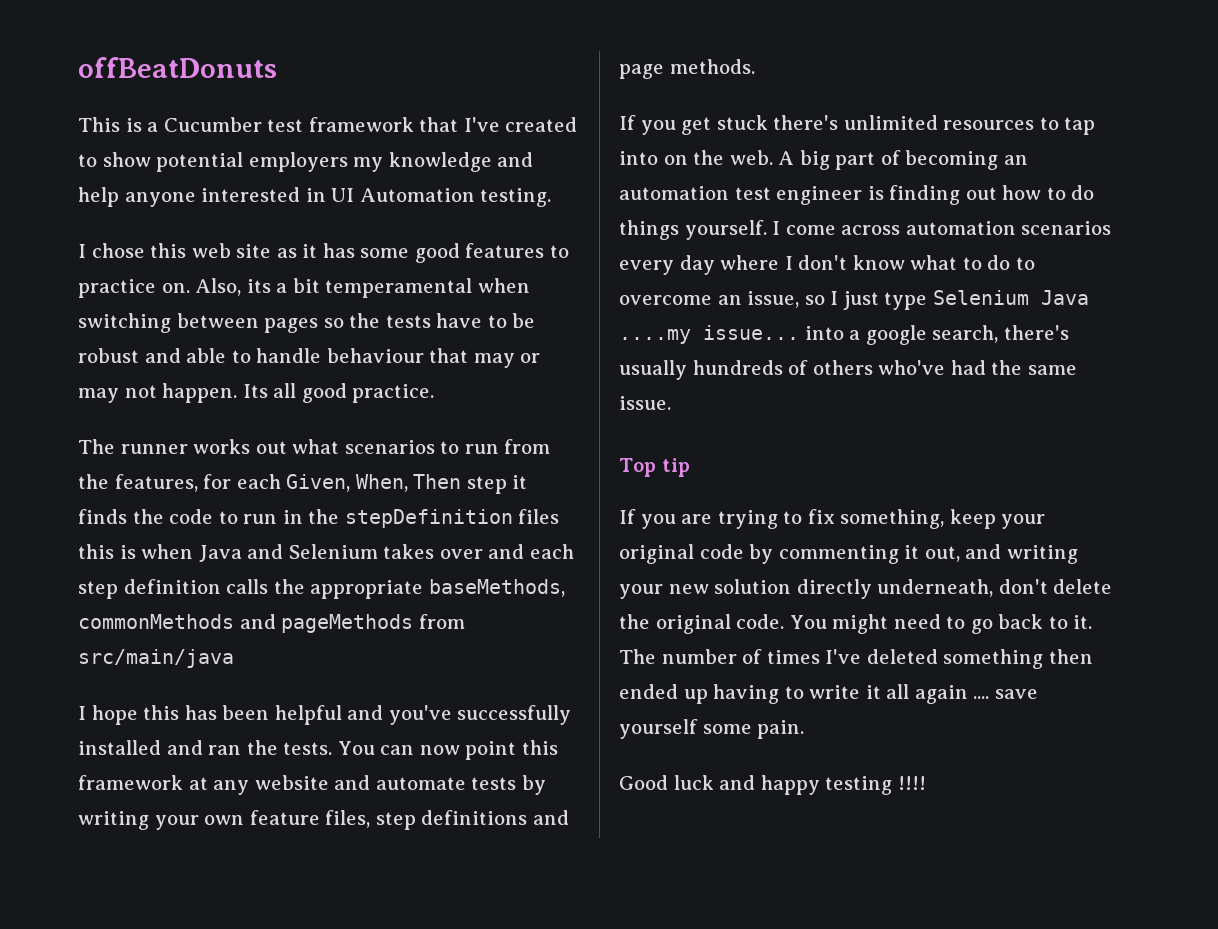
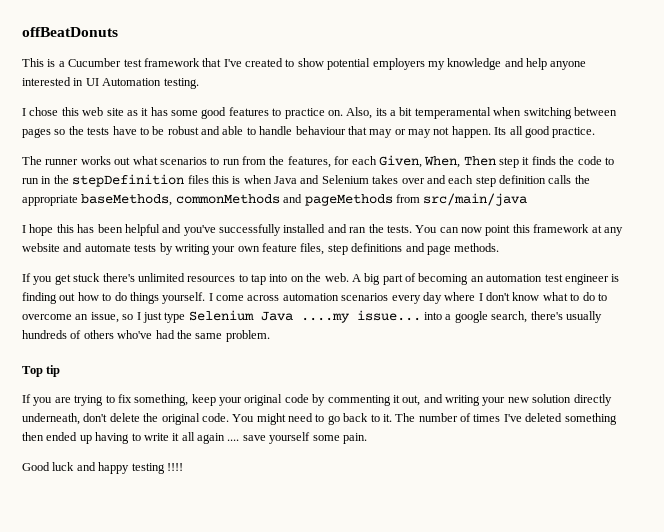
[619,396,671,410] issue. -> [225,330,270,342] problem.

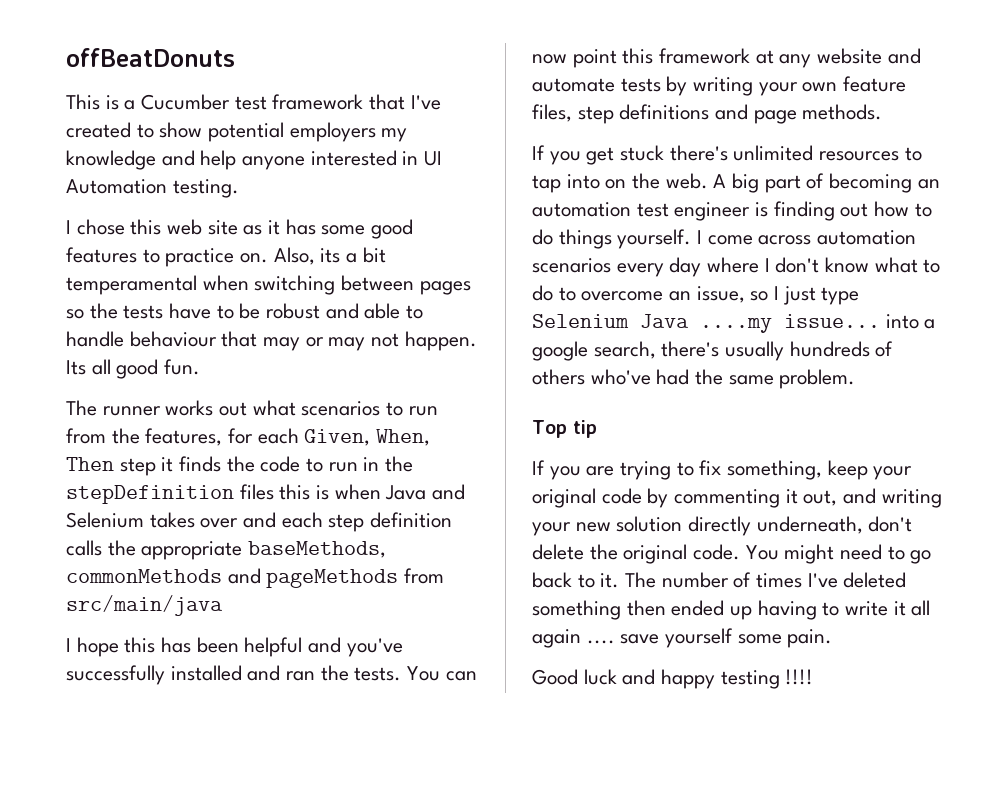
[552,127,596,138] practice. -> [164,359,201,375] fun.

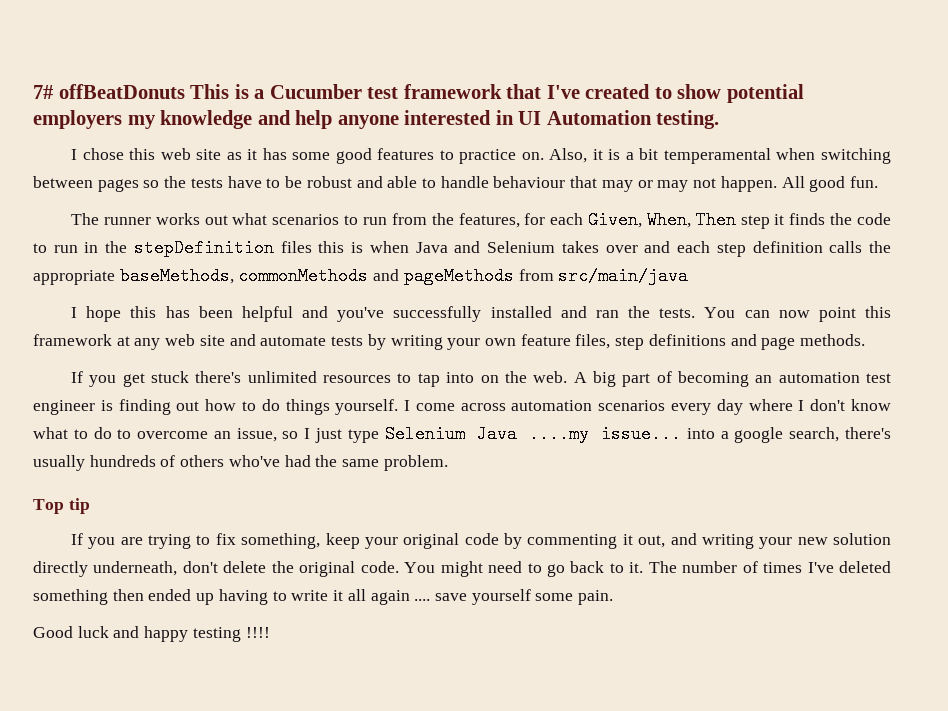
(66, 57) none -> [33,85,53,99] 7#
(235, 57) // -> (185, 91) none
[320,248,341,263] its -> [592,149,621,160] it is
[66,359,111,375] Its all -> [781,176,805,188] All
[817,48,883,64] website -> [165,334,225,346] web site

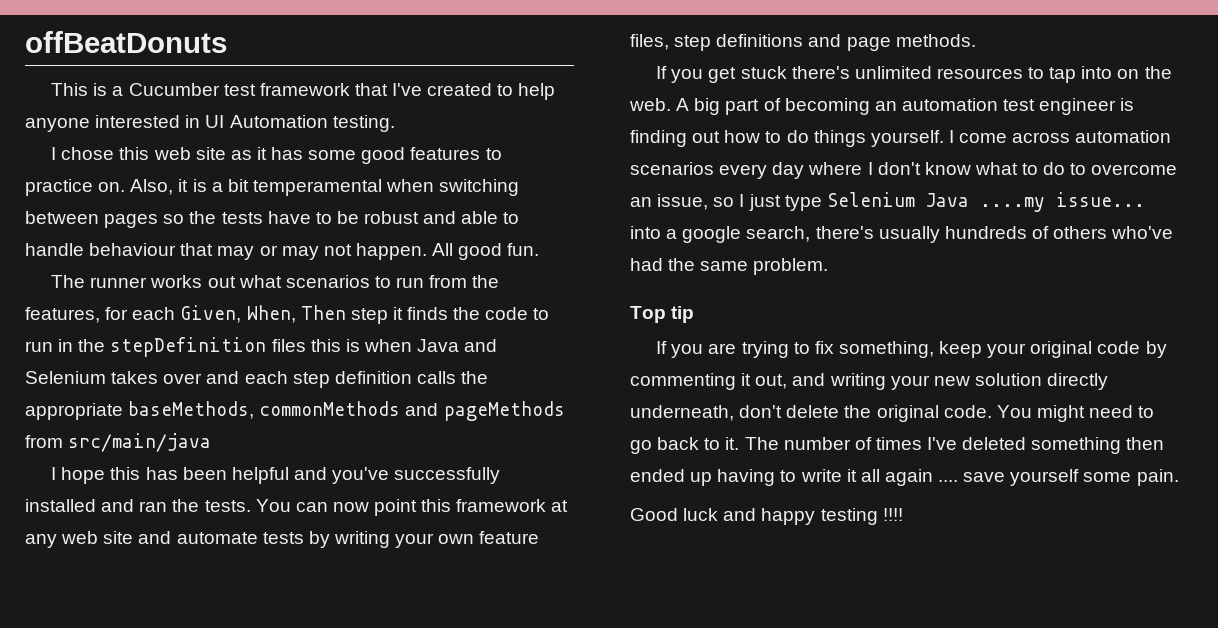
[33,85,53,99] 7# -> (25, 42) none
(185, 91) none -> (227, 42) //
[677,84,804,103] [33,110,291,129] show potential employers my knowledge and -> (514, 90) none

